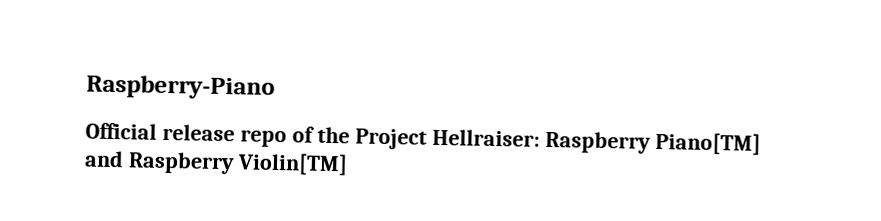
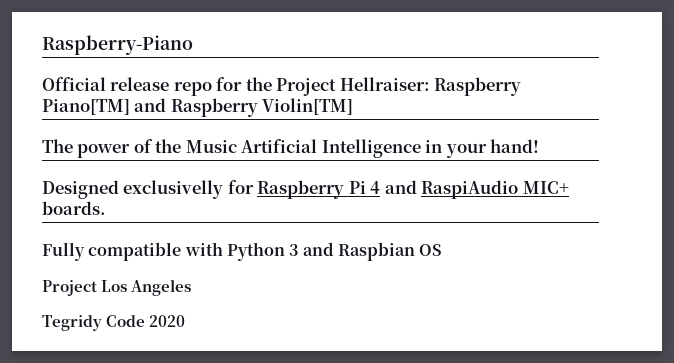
[291,126,315,143] of -> [216,77,243,91] for
(348, 164) none -> [42,139,540,158] [42,180,569,199] [42,201,106,215] [42,242,443,261] [42,279,192,296] [42,315,186,331] // The power of the Music Artificial Intelligence in your hand! // Designed exclusivelly for Raspberry Pi 4 and RaspiAudio MIC+ boards. // Fully compatible with Python 3 and Raspbian OS // Project Los Angeles // Tegridy Code 2020

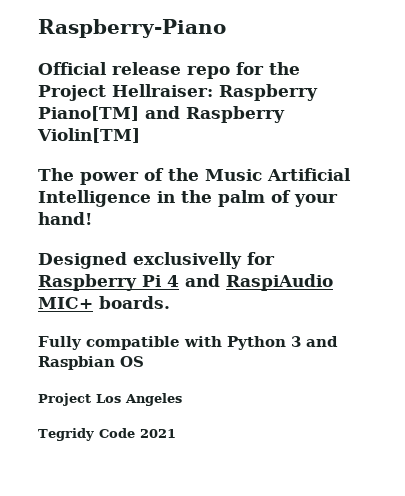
(443, 146) none -> [181,190,291,207] the palm of
[149,315,186,327] 2020 -> [139,429,176,438] 2021

